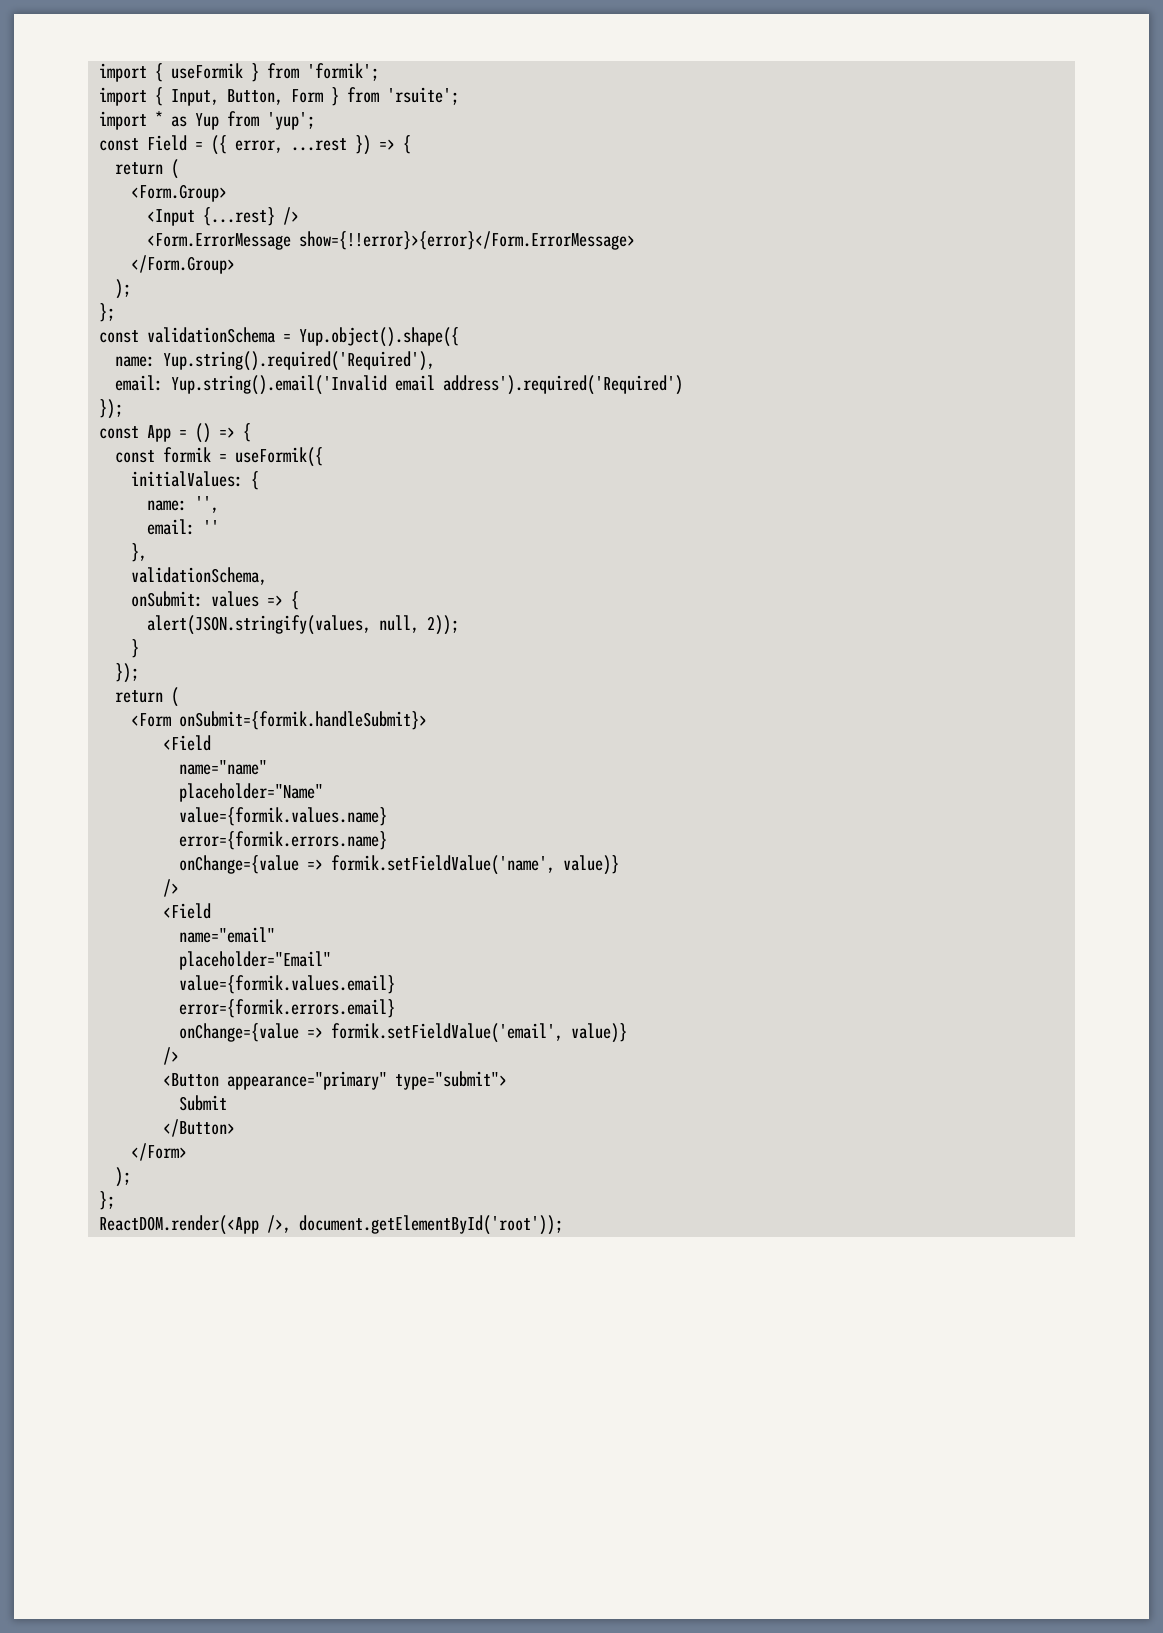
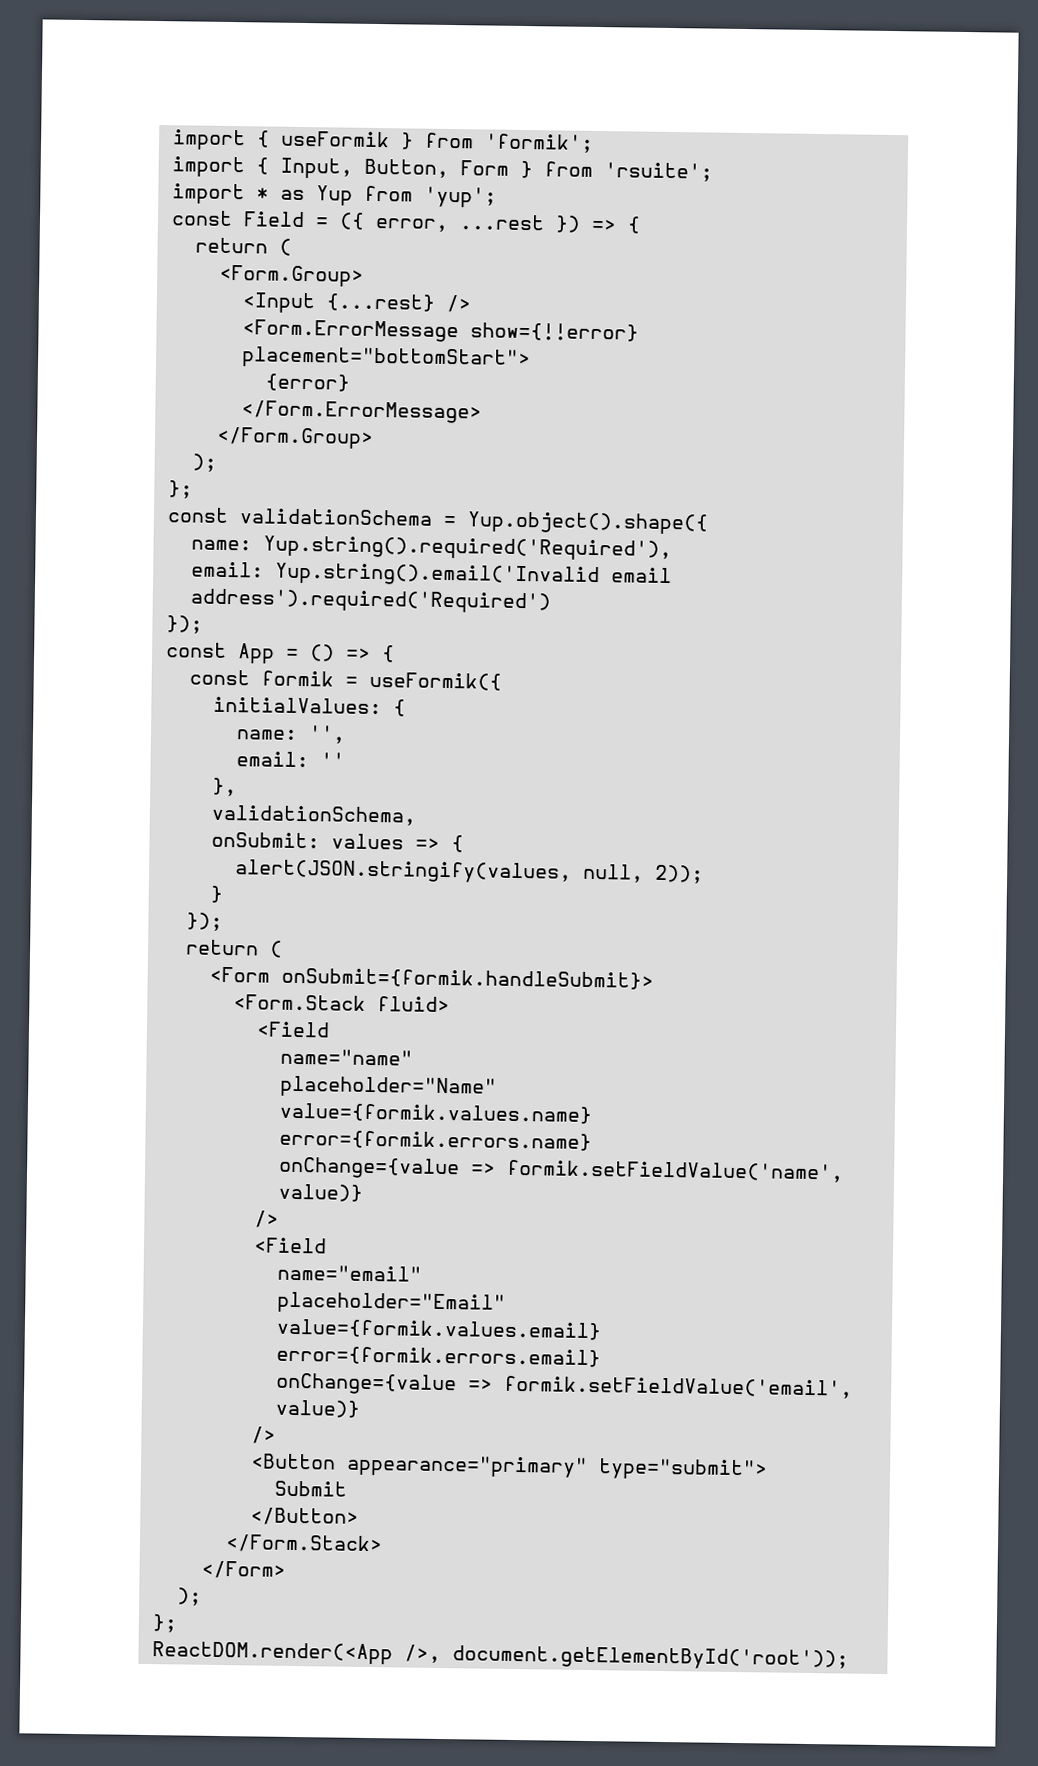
[299,231,636,250] show={!!error}>{error}</Form.ErrorMessage> -> [469,322,639,342] [241,346,531,371] [264,373,350,392] [240,400,482,424] show={!!error} placement="bottomStart"> // {error} // </Form.ErrorMessage>
(428, 720) none -> [232,994,450,1013] // <Form.Stack fluid>
(236, 1128) none -> [224,1534,383,1554] // </Form.Stack>

